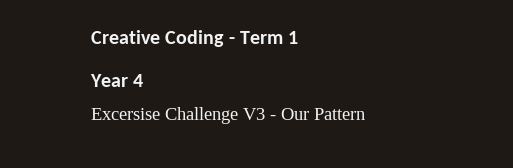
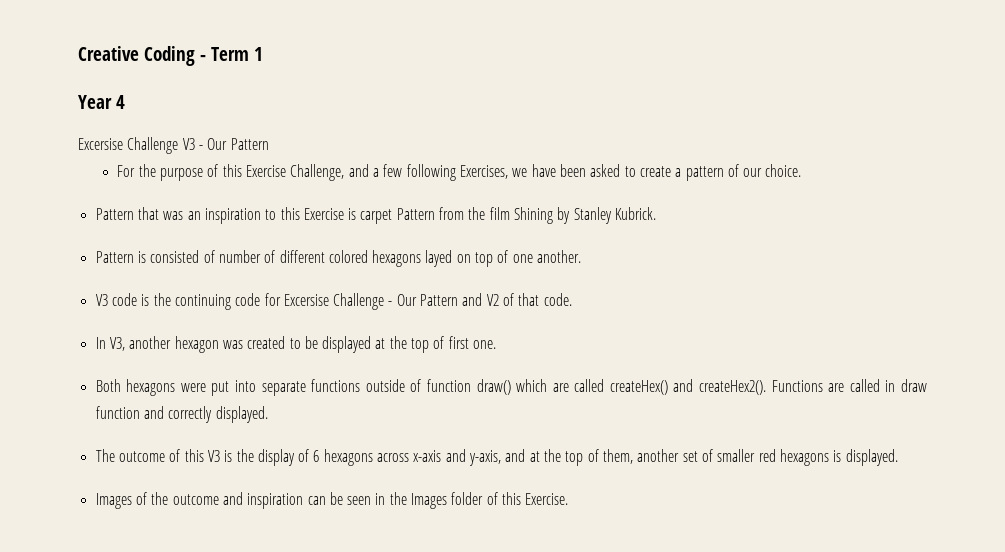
(365, 114) none -> [117,164,802,181] [95,207,657,224] [95,250,582,267] [95,293,572,310] [95,336,497,353] [95,379,928,396] [95,406,268,423] [95,449,898,466] [95,492,569,509] // For the purpose of this Exercise Challenge, and a few following Exercises, we have been asked to create a pattern of our choice. // Pattern that was an inspiration to this Exercise is carpet Pattern from the film Shining by Stanley Kubrick. // Pattern is consisted of number of different colored hexagons layed on top of one another. // V3 code is the continuing code for Excersise Challenge - Our Pattern and V2 of that code. // In V3, another hexagon was created to be displayed at the top of first one. // Both hexagons were put into separate functions outside of function draw() which are called createHex() and createHex2(). Functions are called in draw function and correctly displayed. // The outcome of this V3 is the display of 6 hexagons across x-axis and y-axis, and at the top of them, another set of smaller red hexagons is displayed. // Images of the outcome and inspiration can be seen in the Images folder of this Exercise.

